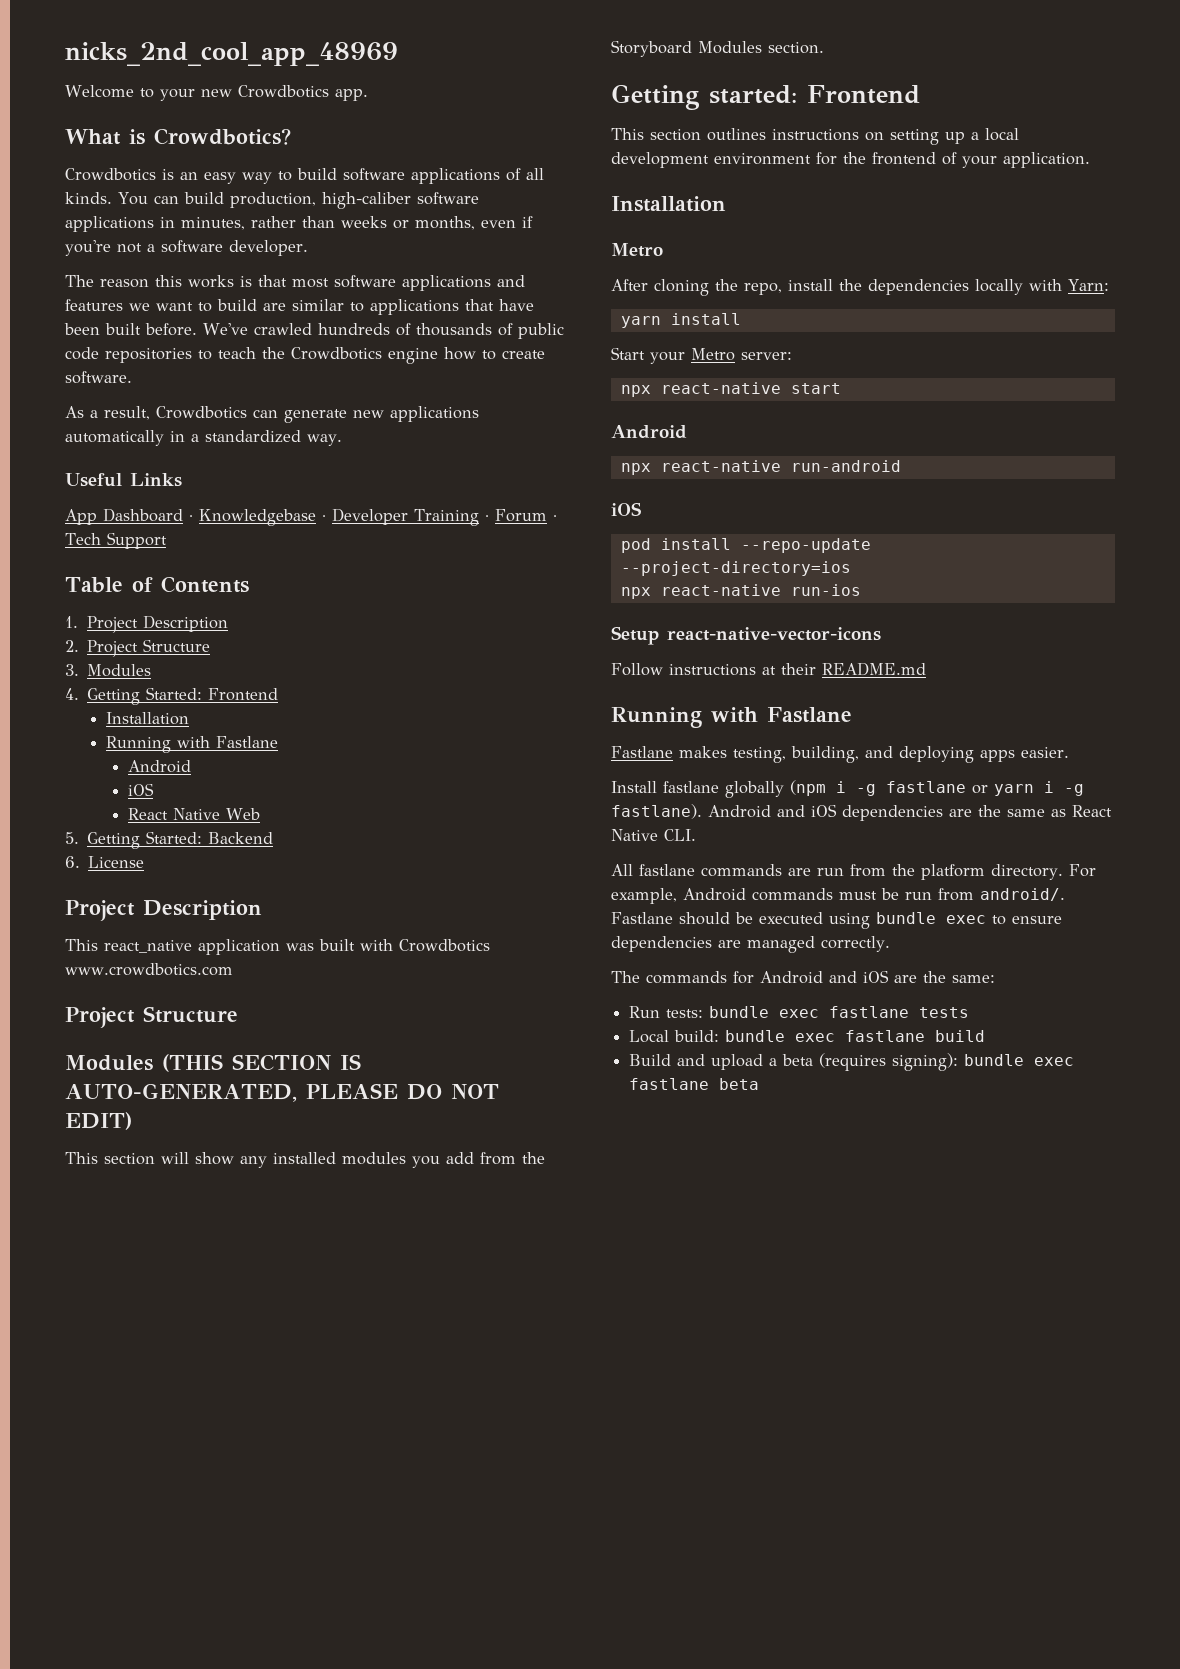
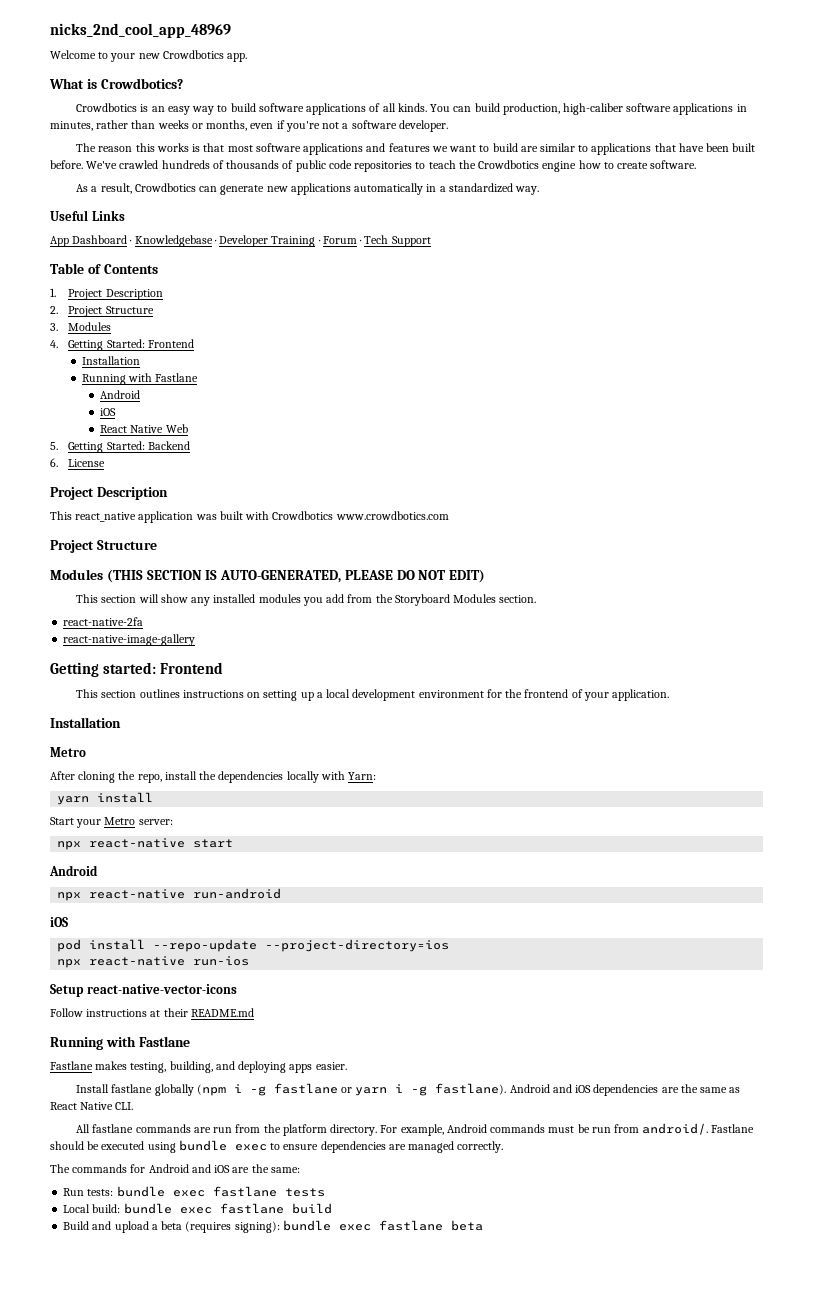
(824, 48) none -> [63,617,144,626] [63,634,196,646] // react-native-2fa // react-native-image-gallery

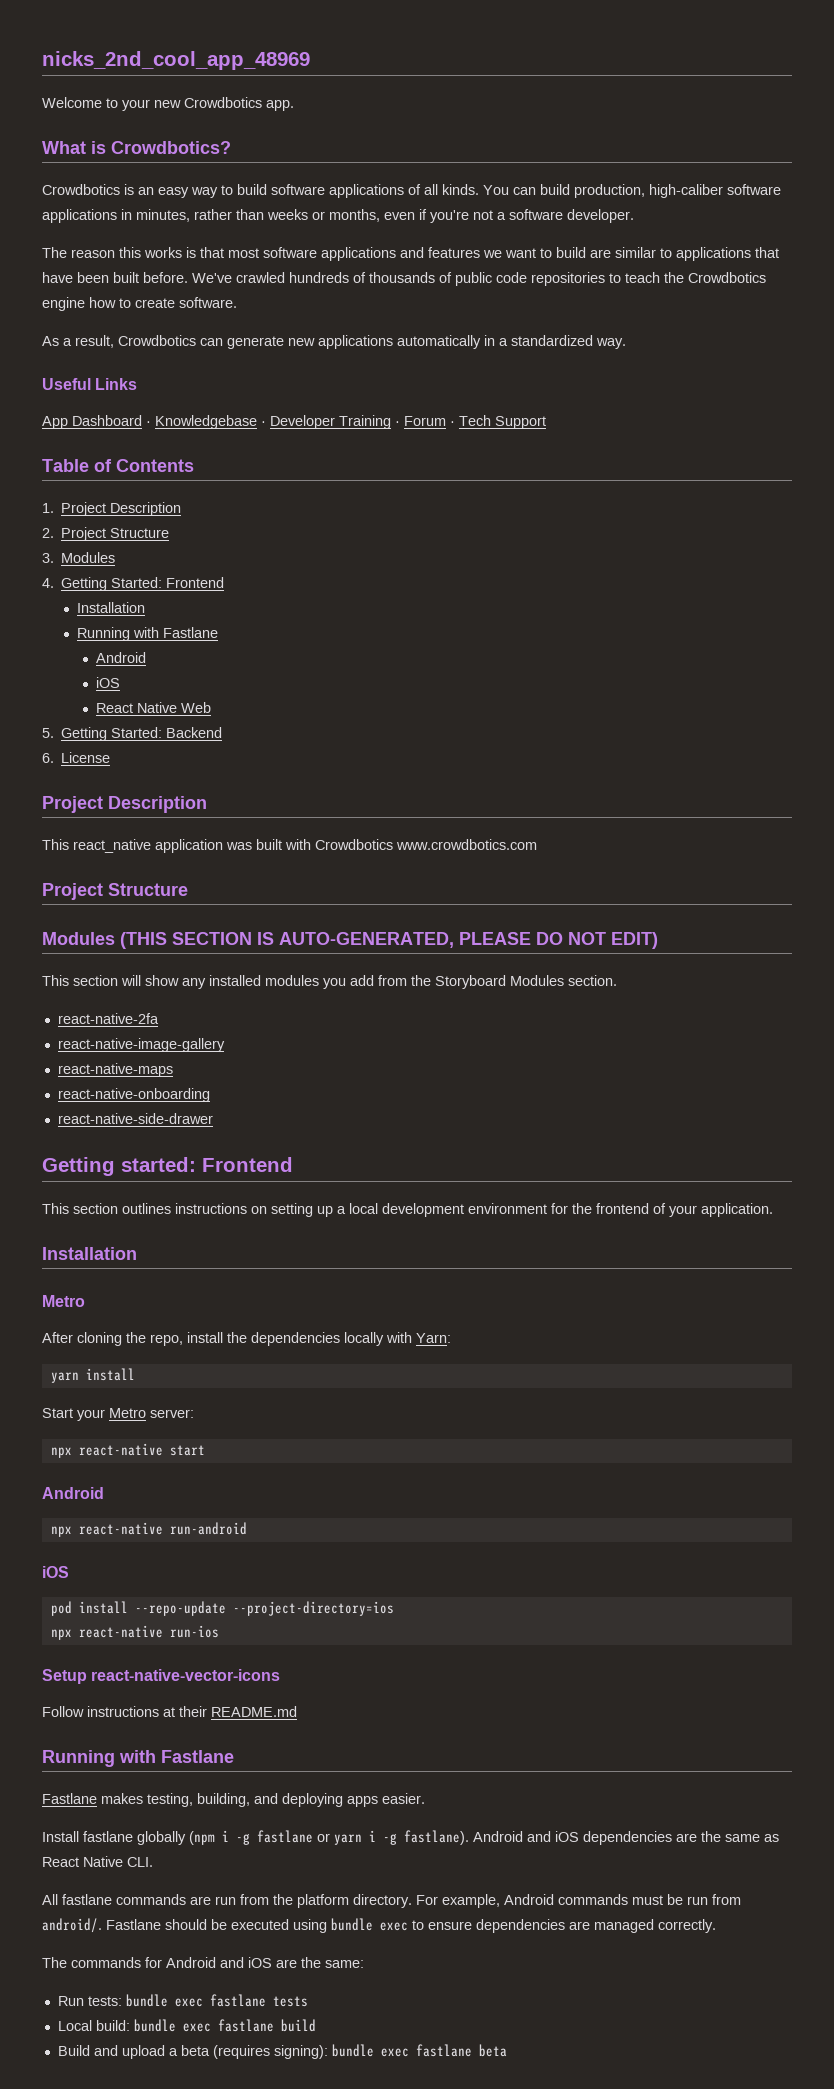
(196, 640) none -> [57,1063,173,1077] [57,1088,210,1102] [57,1113,213,1124] // react-native-maps // react-native-onboarding // react-native-side-drawer

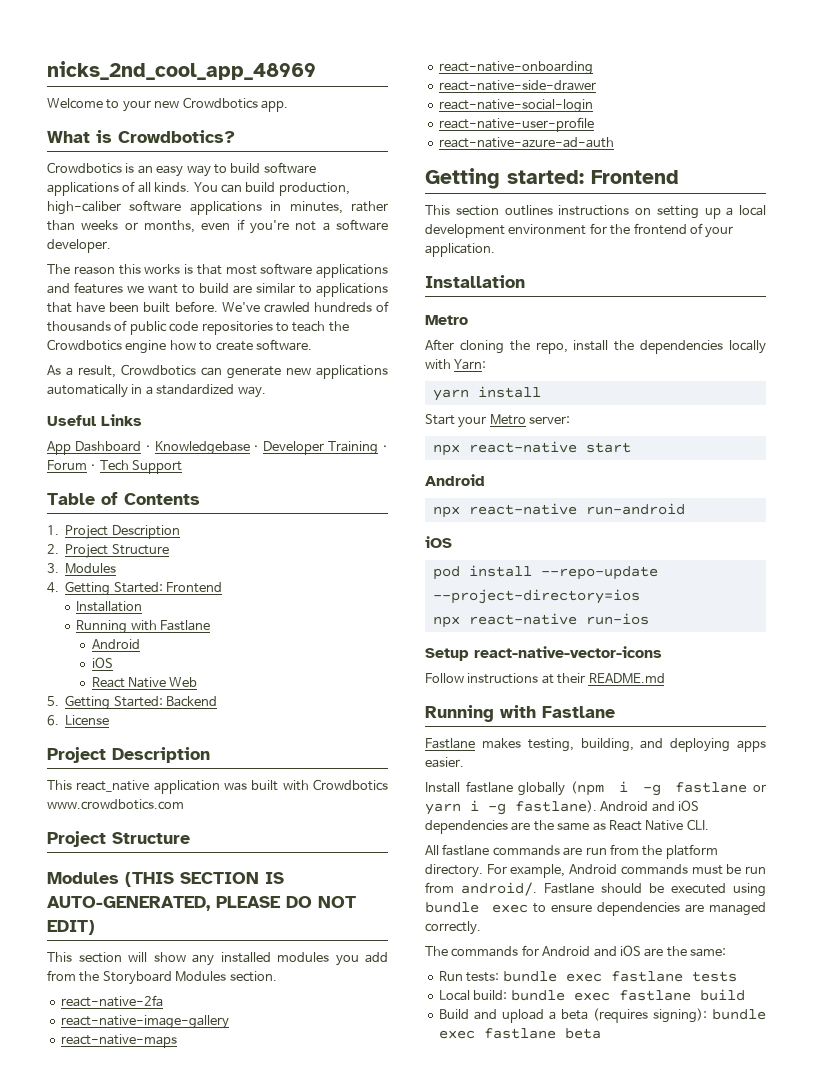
(213, 1118) none -> [438,99,593,113] [438,117,594,132] [438,137,614,148] // react-native-social-login // react-native-user-profile // react-native-azure-ad-auth

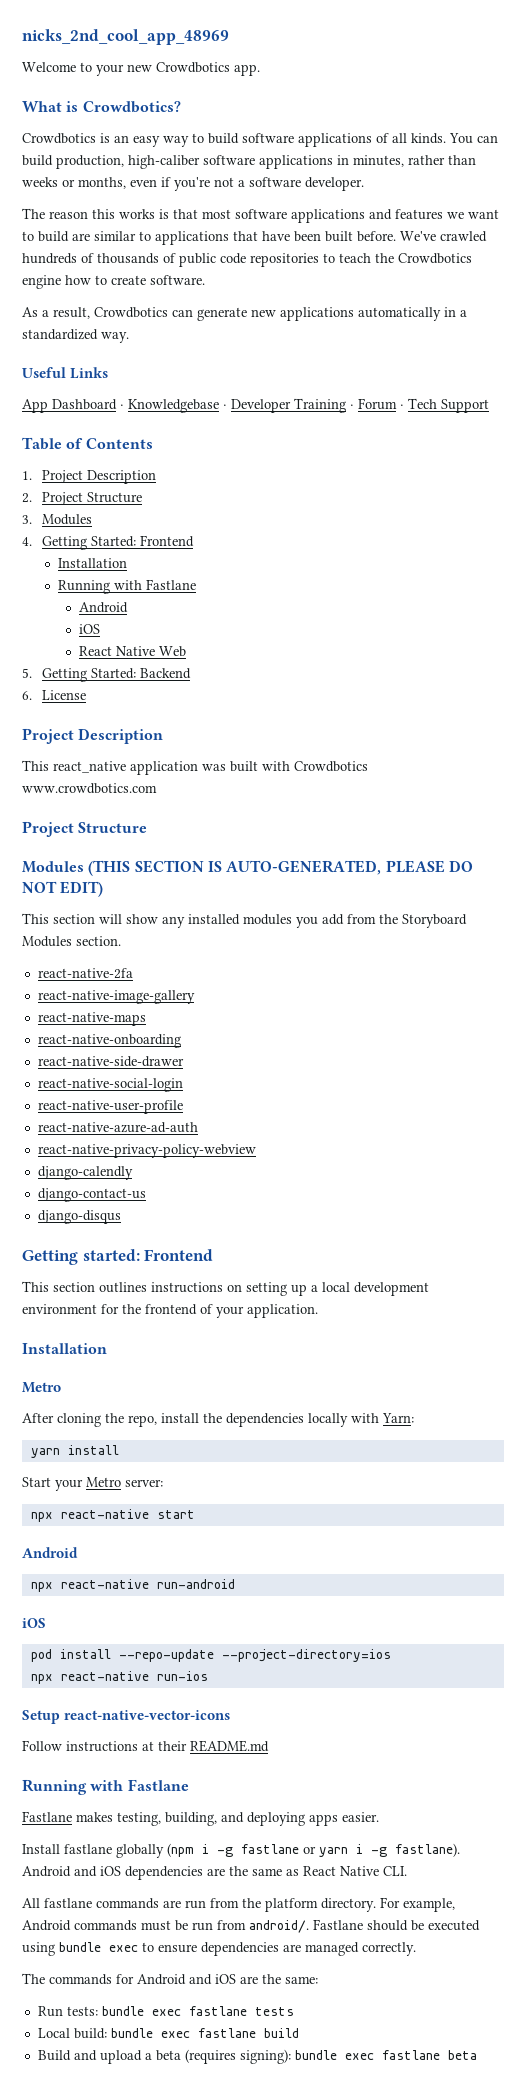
(614, 142) none -> [37,1144,256,1158] [37,1166,133,1180] [37,1188,146,1202] [37,1210,121,1224] // react-native-privacy-policy-webview // django-calendly // django-contact-us // django-disqus

